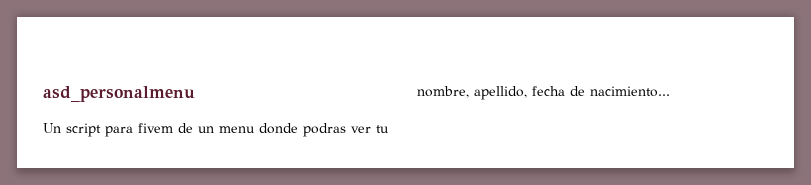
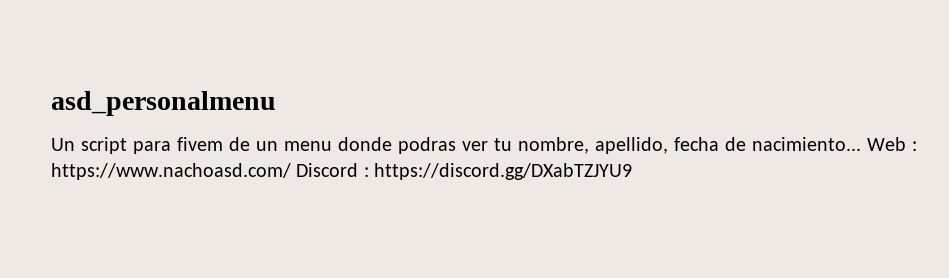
(670, 91) none -> [867,137,917,151] [51,163,633,180] Web : https://www.nachoasd.com/ Discord : https://discord.gg/DXabTZJYU9

